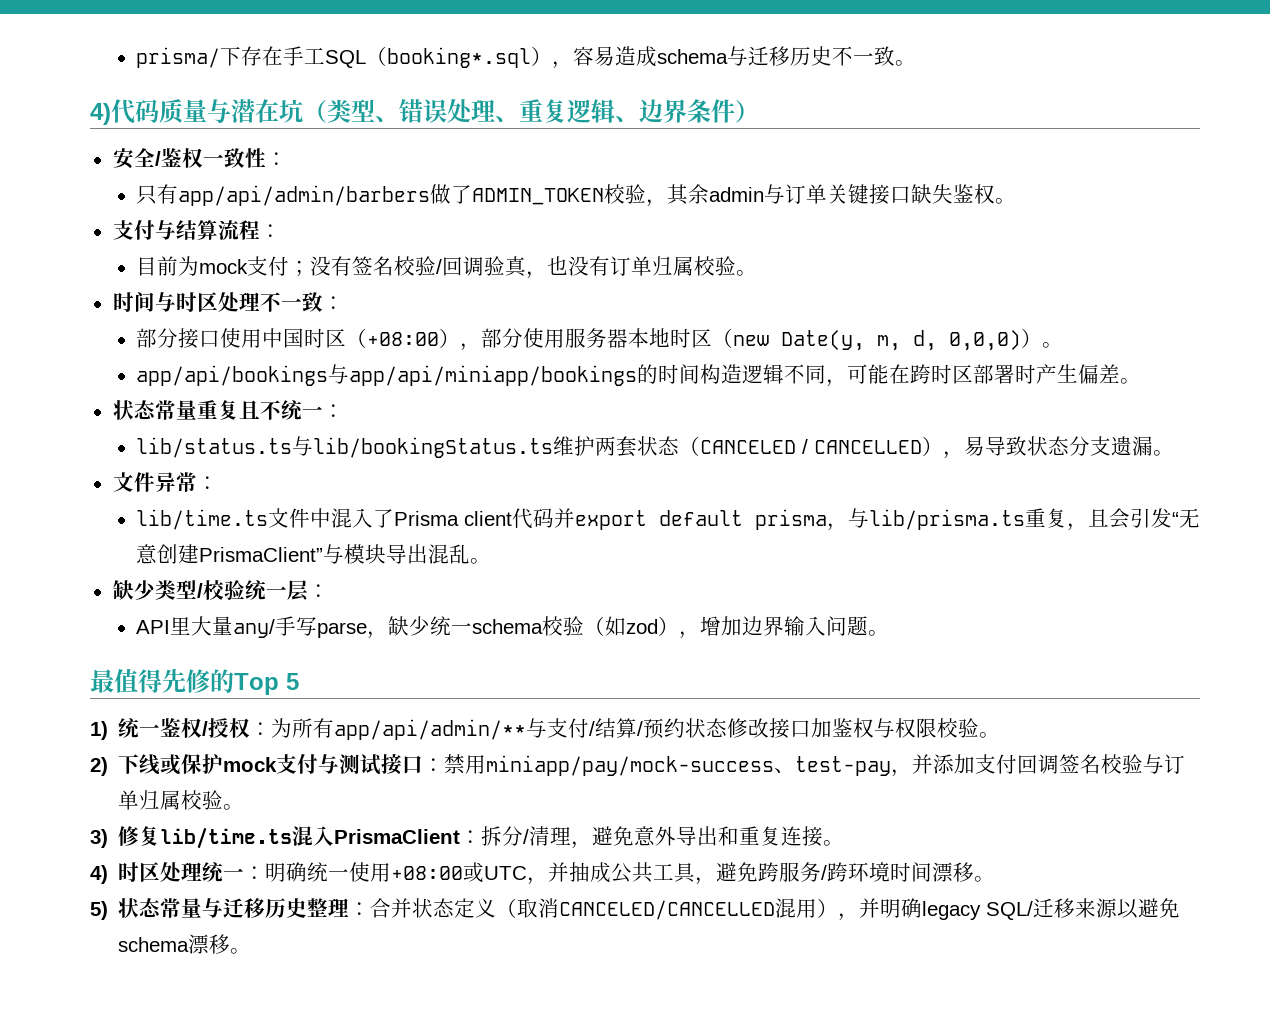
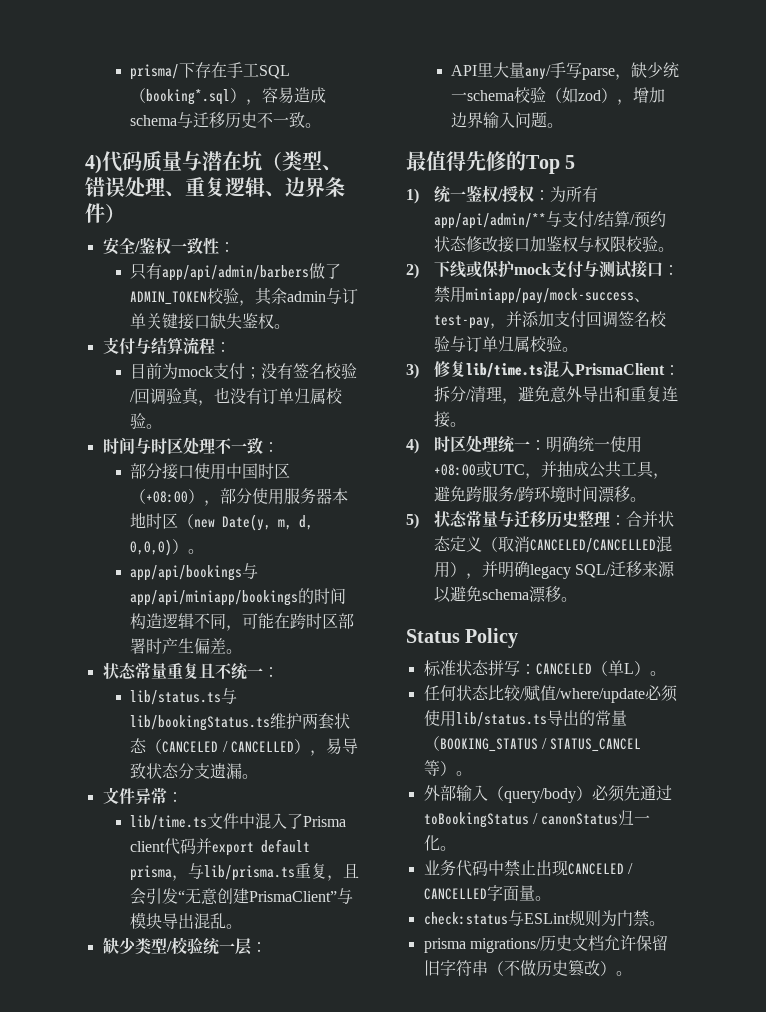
(252, 951) none -> [406,628,519,648] [423,660,666,677] [423,685,678,703] [423,710,627,727] [423,736,642,752] [423,760,472,776] [423,785,672,803] [423,810,651,828] [423,835,456,851] [423,860,633,877] [423,885,551,901] [423,910,665,927] [423,935,668,953] [423,960,632,977] // Status Policy // 标准状态拼写：CANCELED（单L）。 // 任何状态比较/赋值/where/update必须使用lib/status.ts导出的常量（BOOKING_STATUS / STATUS_CANCEL等）。 // 外部输入（query/body）必须先通过toBookingStatus / canonStatus归一化。 // 业务代码中禁止出现CANCELED / CANCELLED字面量。 // check:status与ESLint规则为门禁。 // prisma migrations/历史文档允许保留旧字符串（不做历史篡改）。

